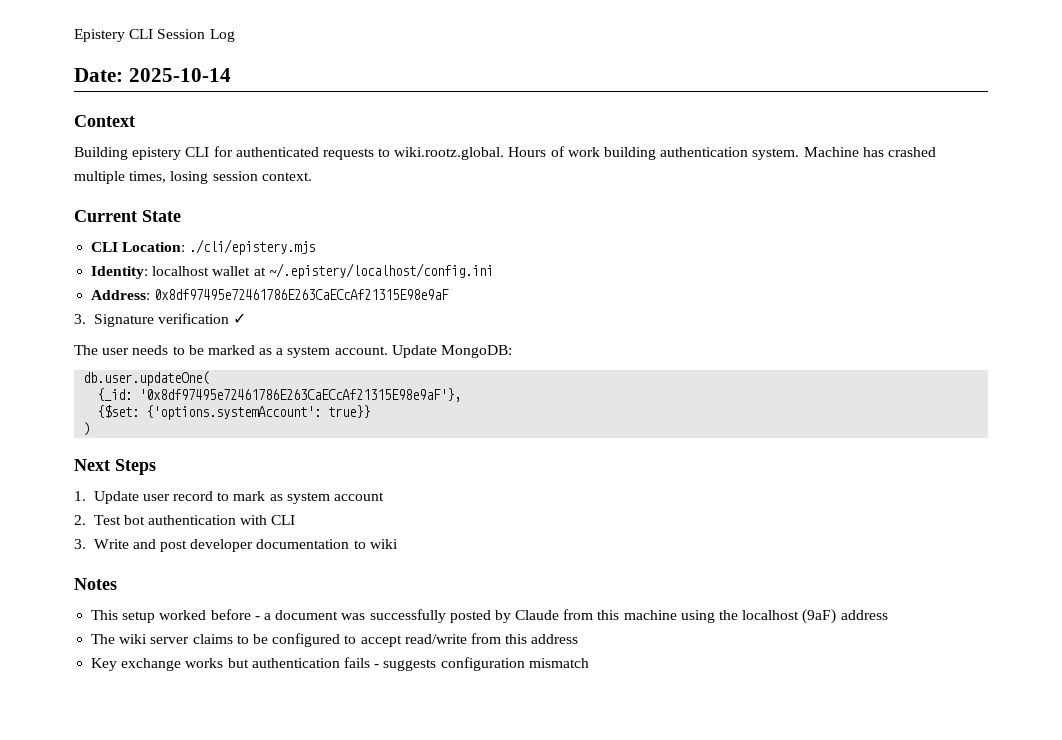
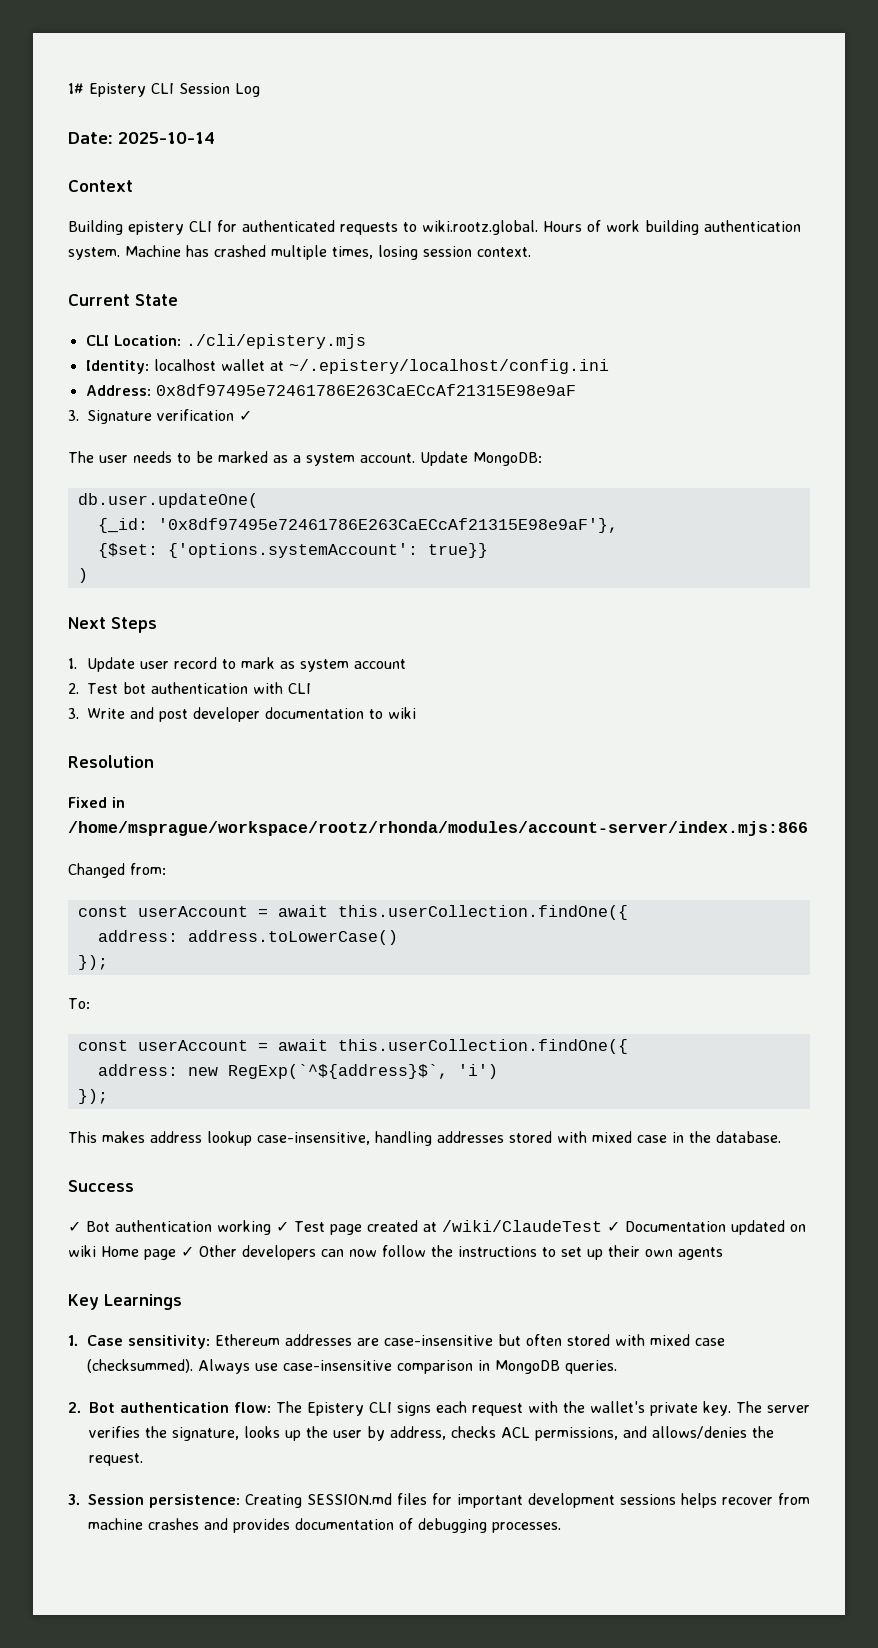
(74, 35) none -> [68,83,84,94] 1#
[74,578,117,590] [91,609,888,624] [91,633,579,647] [91,657,589,671] Notes // This setup worked before - a document was successfully posted by Claude from this machine using the localhost (9aF) address // The wiki server claims to be configured to accept read/write from this address // Key exchange works but authentication fails - suggests configuration mismatch -> [68,755,154,768] [68,797,125,808] [68,821,808,836] [68,863,166,878] [77,905,628,920] [97,930,398,945] [77,955,108,970] [68,998,90,1009] [77,1039,628,1054] [97,1064,498,1079] [77,1089,108,1104] [68,1131,781,1146] [68,1180,134,1192] [68,1220,806,1235] [68,1245,723,1260] [68,1294,182,1310] [68,1334,726,1349] [87,1359,618,1374] [68,1401,810,1416] [89,1426,774,1441] [89,1453,143,1466] [68,1493,810,1508] [88,1518,561,1533] Resolution // Fixed in /home/msprague/workspace/rootz/rhonda/modules/account-server/index.mjs:866 // Changed from: // const userAccount = await this.userCollection.findOne({ // address: address.toLowerCase() // }); // To: // const userAccount = await this.userCollection.findOne({ // address: new RegExp(`^${address}$`, 'i') // }); // This makes address lookup case-insensitive, handling addresses stored with mixed case in the database. // Success // ✓ Bot authentication working ✓ Test page created at /wiki/ClaudeTest ✓ Documentation updated on wiki Home page ✓ Other developers can now follow the instructions to set up their own agents // Key Learnings // 1. Case sensitivity: Ethereum addresses are case-insensitive but often stored with mixed case (checksummed). Always use case-insensitive comparison in MongoDB queries. // 2. Bot authentication flow: The Epistery CLI signs each request with the wallet's private key. The server verifies the signature, looks up the user by address, checks ACL permissions, and allows/denies the request. // 3. Session persistence: Creating SESSION.md files for important development sessions helps recover from machine crashes and provides documentation of debugging processes.

